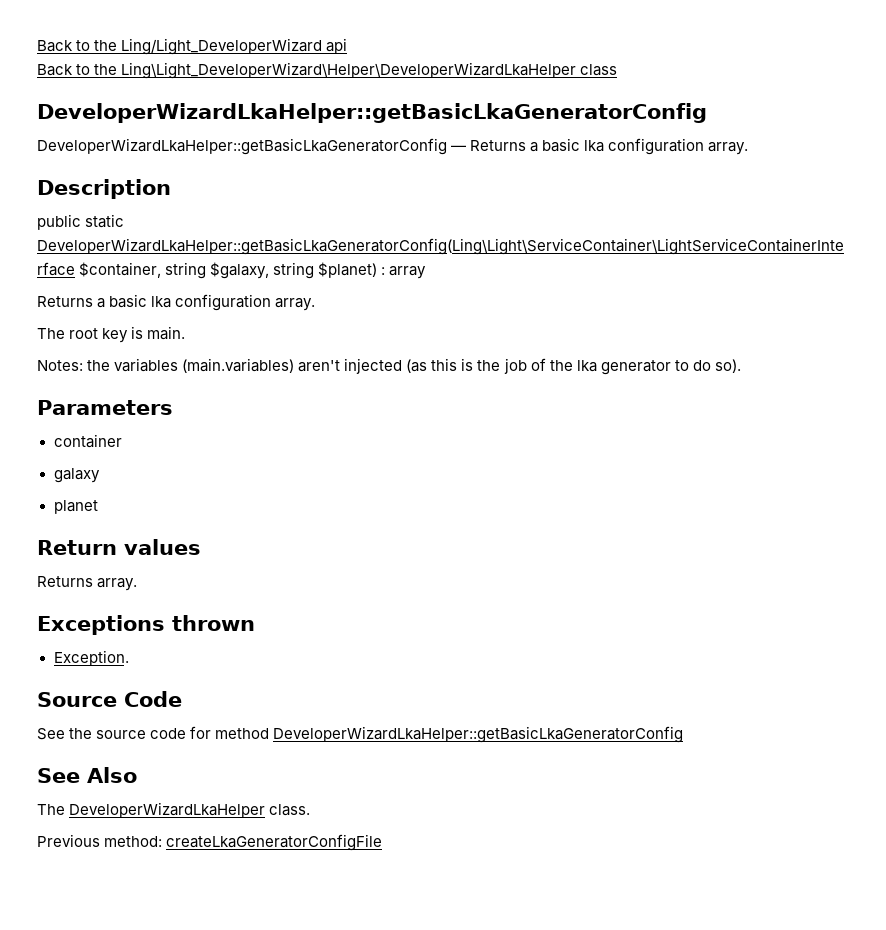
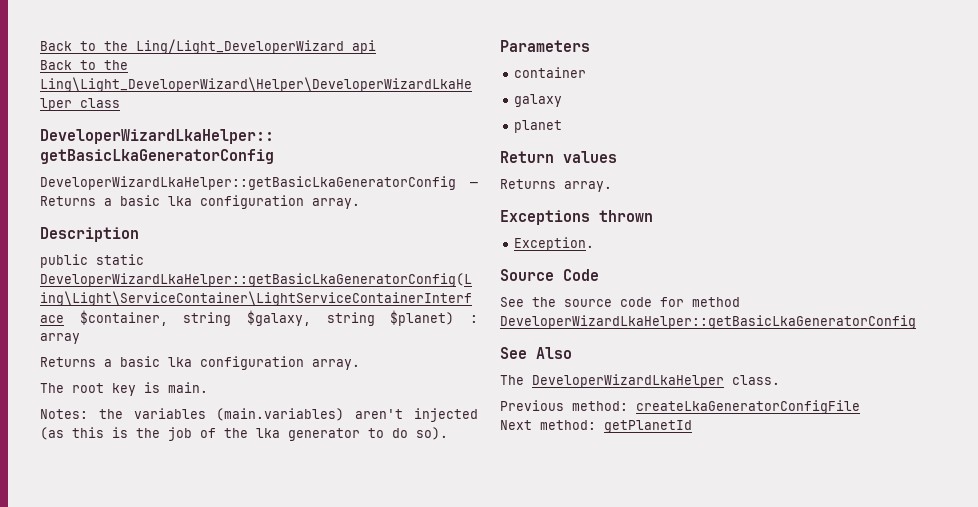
(383, 842) none -> [500,420,692,433] // Next method: getPlanetId

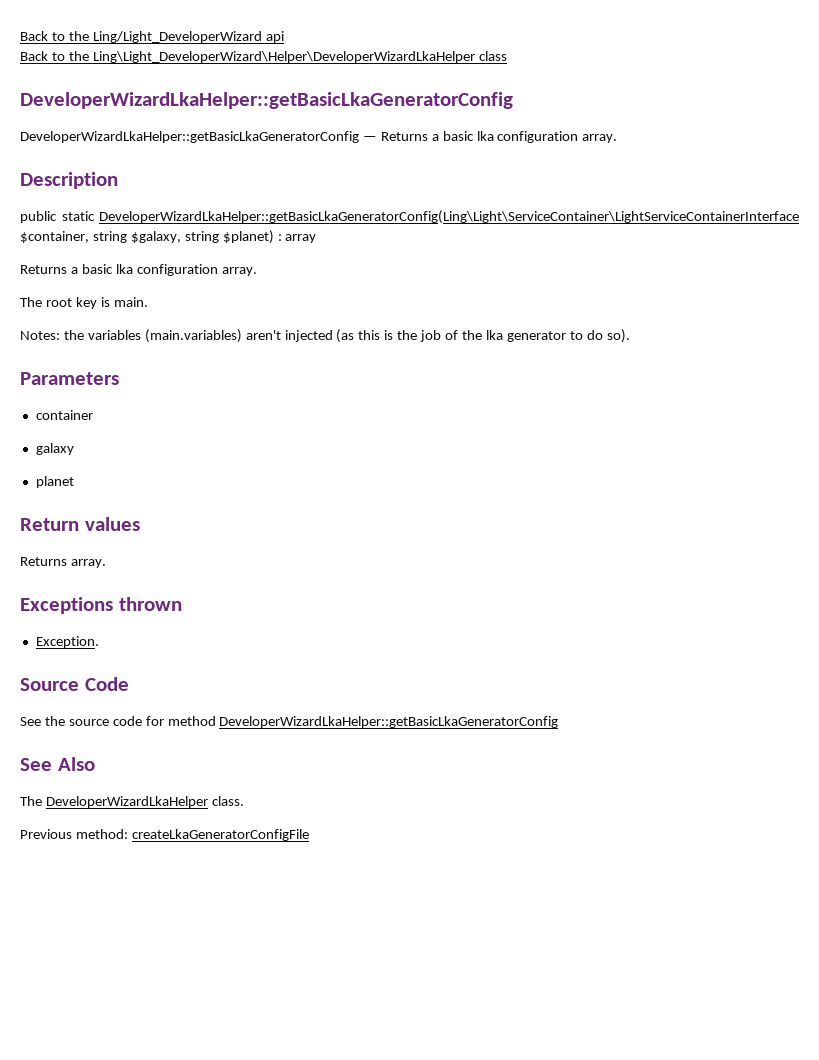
[500,420,692,433] // Next method: getPlanetId -> (309, 835) none

